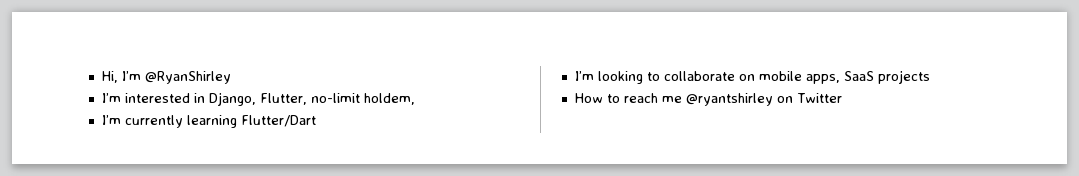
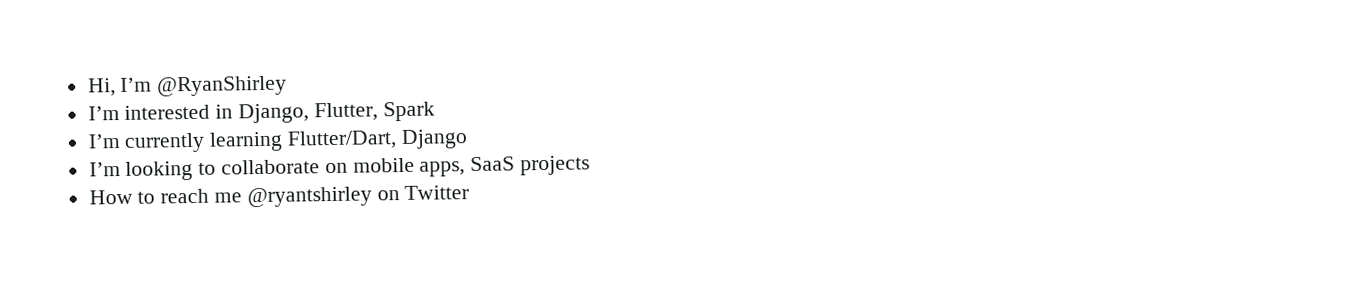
[310,93,415,105] no-limit holdem, -> [382,101,435,122] Spark
[240,115,316,127] Flutter/Dart -> [287,129,468,150] Flutter/Dart, Django

